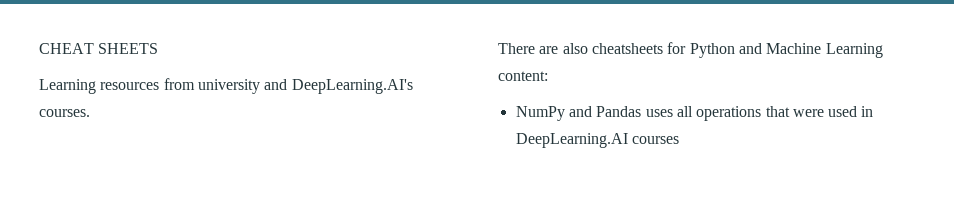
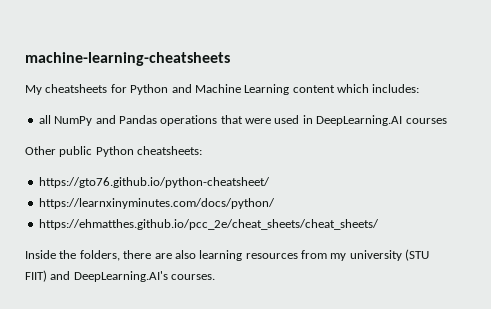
[39,43,159,54] [39,78,413,94] [39,109,90,117] [498,43,588,54] CHEAT SHEETS // Learning resources from university and DeepLearning.AI's courses. // There are also -> [25,52,230,66] [25,85,42,95] machine-learning-cheatsheets // My
[498,71,548,81] content: // -> [292,84,420,93] [38,115,51,124] content which includes: // all
[645,106,693,117] uses all -> (157, 119) none
(679, 140) none -> [25,146,203,157] [38,177,270,188] [38,198,275,209] [38,219,379,230] [25,249,430,261] [25,270,216,282] // Other public Python cheatsheets: // https://gto76.github.io/python-cheatsheet/ // https://learnxinyminutes.com/docs/python/ // https://ehmatthes.github.io/pcc_2e/cheat_sheets/cheat_sheets/ // Inside the folders, there are also learning resources from my university (STU FIIT) and DeepLearning.AI's courses.

